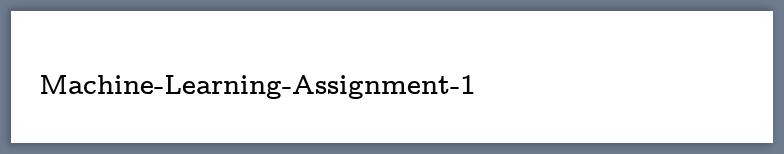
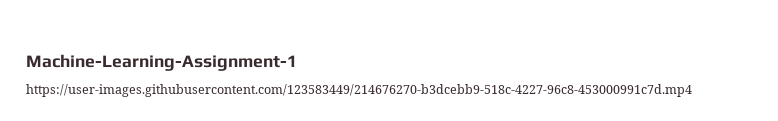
(476, 87) none -> [26,84,692,97] // https://user-images.githubusercontent.com/123583449/214676270-b3dcebb9-518c-4227-96c8-453000991c7d.mp4

